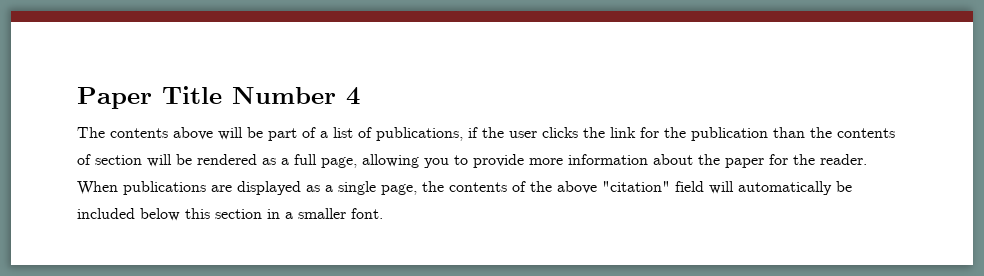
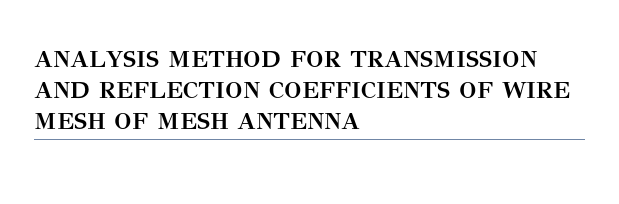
[77,86,360,109] [77,127,895,141] [77,154,867,168] [77,181,852,195] [77,208,383,221] Paper Title Number 4 // The contents above will be part of a list of publications, if the user clicks the link for the publication than the contents of section will be rendered as a full page, allowing you to provide more information about the paper for the reader. When publications are displayed as a single page, the contents of the above "citation" field will automatically be included below this section in a smaller font. -> [34,50,537,68] [34,81,570,99] [34,112,360,129] ANALYSIS METHOD FOR TRANSMISSION AND REFLECTION COEFFICIENTS OF WIRE MESH OF MESH ANTENNA

